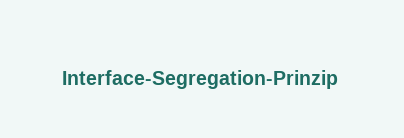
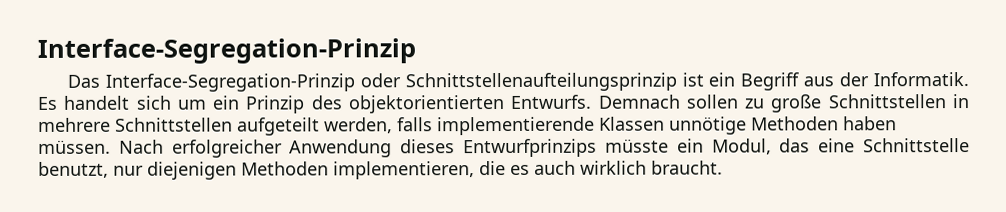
[62,70,338,89] Interface-Segregation-Prinzip -> [37,38,416,64] [66,72,970,92] [37,94,971,114] [38,116,897,136] [38,138,971,158] [38,160,723,180] Interface-Segregation-Prinzip // Das Interface-Segregation-Prinzip oder Schnittstellenaufteilungsprinzip ist ein Begriff aus der Informatik. Es handelt sich um ein Prinzip des objektorientierten Entwurfs. Demnach sollen zu große Schnittstellen in mehrere Schnittstellen aufgeteilt werden, falls implementierende Klassen unnötige Methoden haben müssen. Nach erfolgreicher Anwendung dieses Entwurfprinzips müsste ein Modul, das eine Schnittstelle benutzt, nur diejenigen Methoden implementieren, die es auch wirklich braucht.

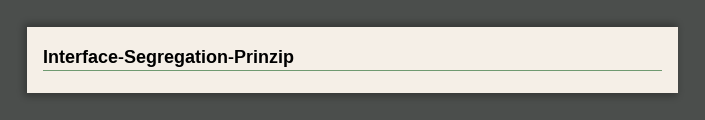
[37,38,416,64] [66,72,970,92] [37,94,971,114] [38,116,897,136] [38,138,971,158] [38,160,723,180] Interface-Segregation-Prinzip // Das Interface-Segregation-Prinzip oder Schnittstellenaufteilungsprinzip ist ein Begriff aus der Informatik. Es handelt sich um ein Prinzip des objektorientierten Entwurfs. Demnach sollen zu große Schnittstellen in mehrere Schnittstellen aufgeteilt werden, falls implementierende Klassen unnötige Methoden haben müssen. Nach erfolgreicher Anwendung dieses Entwurfprinzips müsste ein Modul, das eine Schnittstelle benutzt, nur diejenigen Methoden implementieren, die es auch wirklich braucht. -> [43,50,294,67] Interface-Segregation-Prinzip

